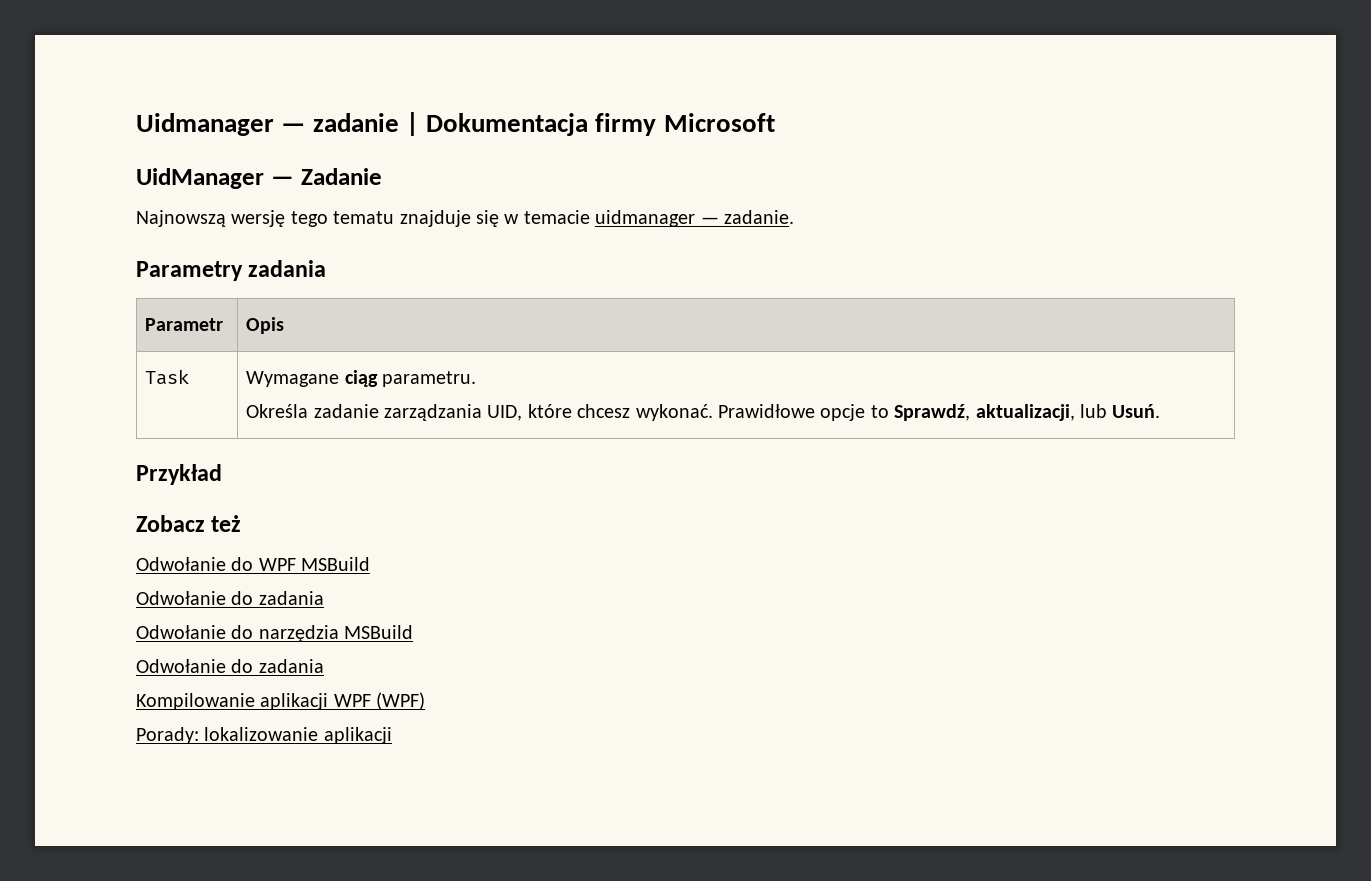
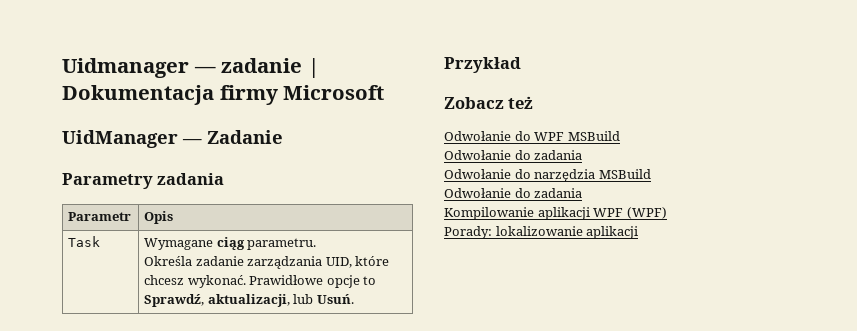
[136,210,794,227] // Najnowszą wersję tego tematu znajduje się w temacie uidmanager — zadanie. -> (283, 137) none

